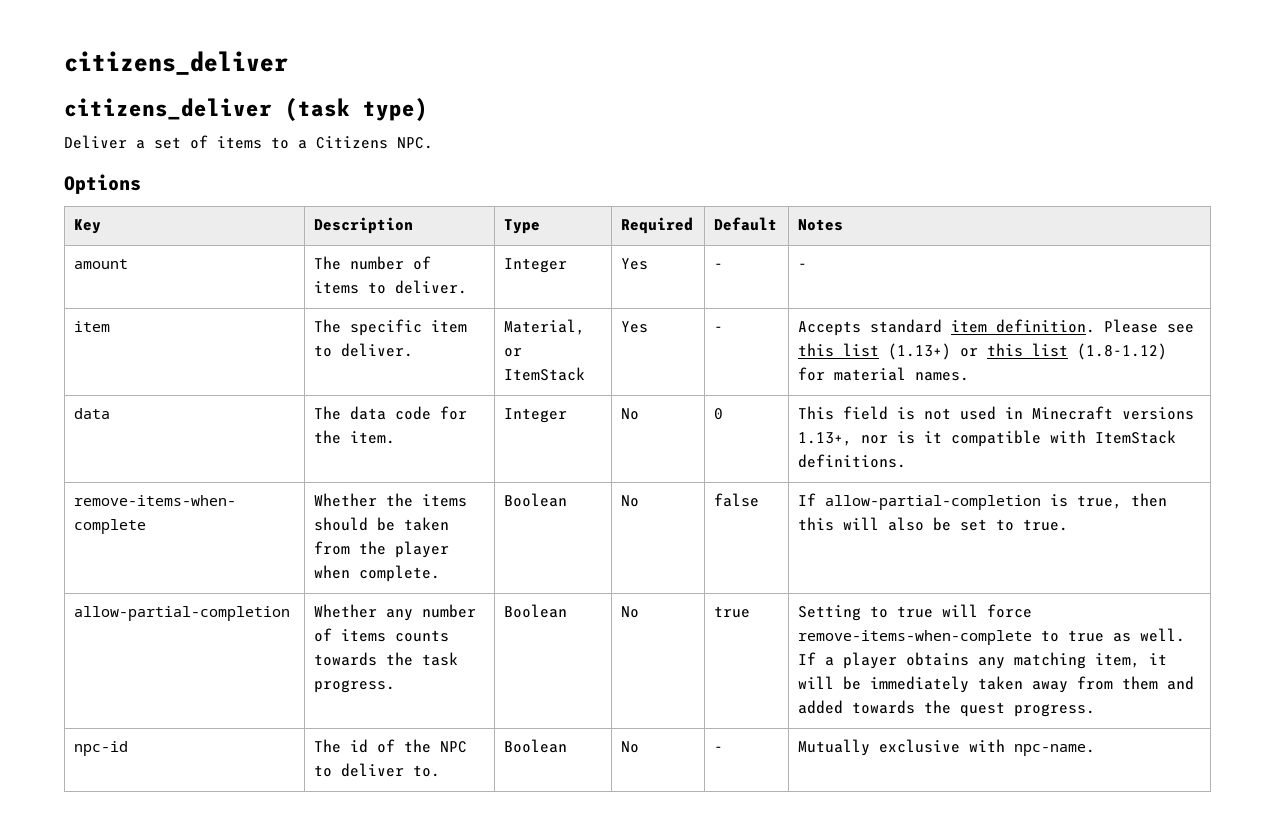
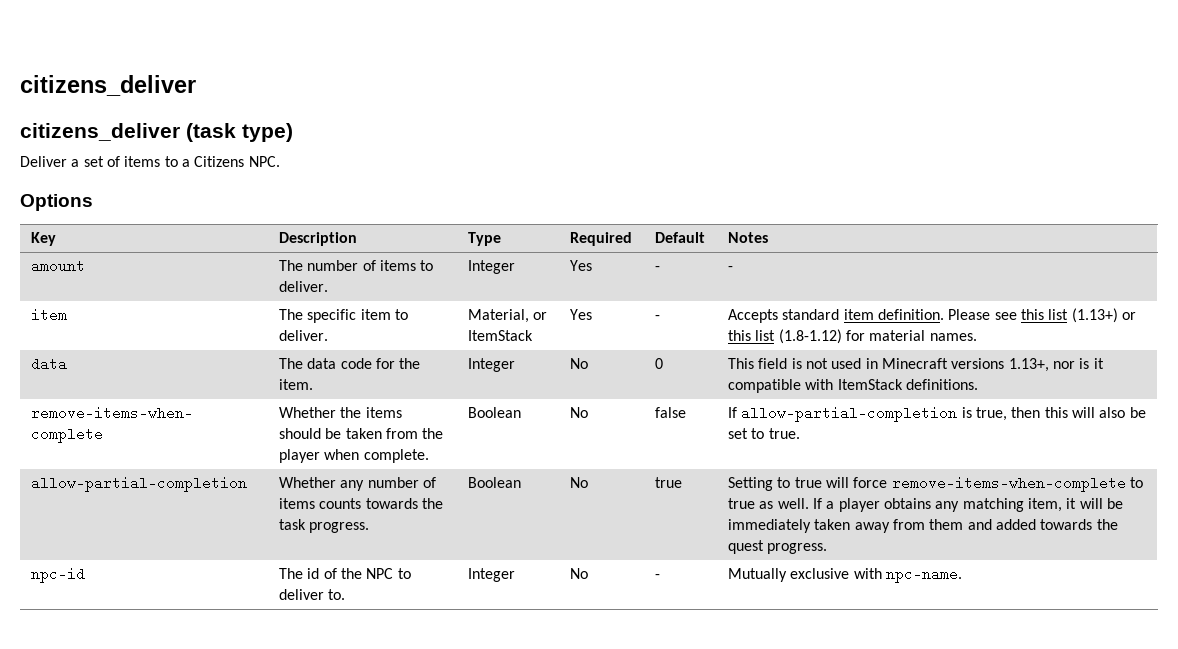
[504,739,568,753] Boolean -> [468,568,516,582] Integer

